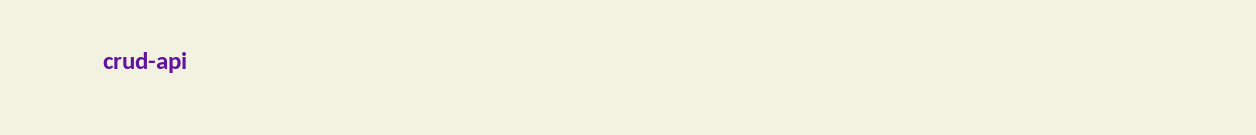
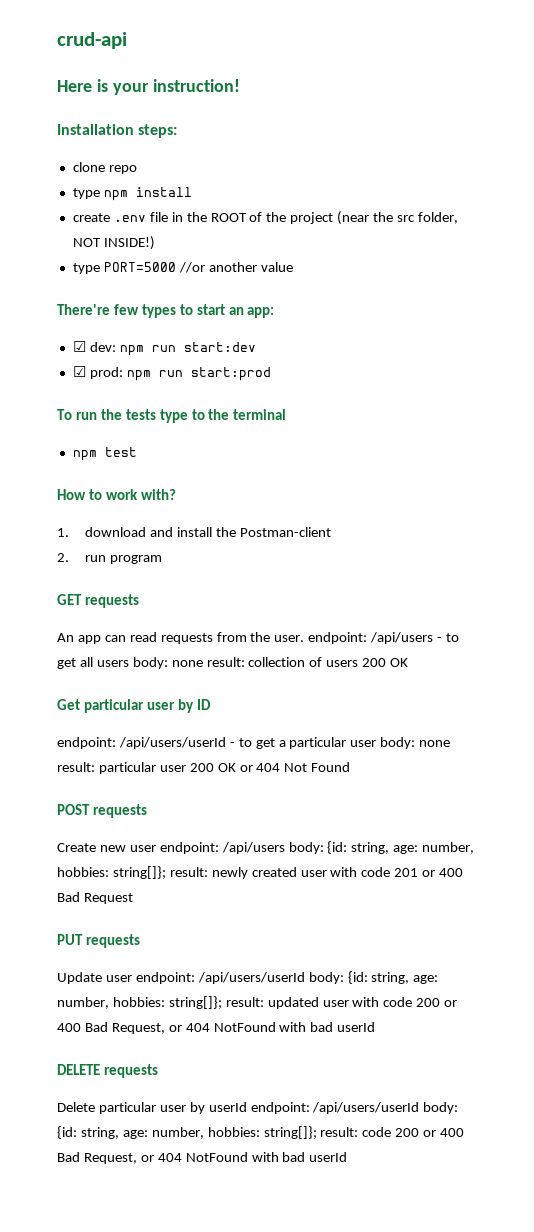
(187, 62) none -> [57,79,240,95] [57,124,178,138] [72,162,137,174] [72,187,192,201] [72,211,458,225] [72,236,155,250] [72,262,293,274] [57,304,275,318] [72,341,256,356] [72,366,271,381] [57,409,287,423] [72,447,137,461] [57,489,176,500] [57,527,332,537] [57,553,163,564] [57,594,139,608] [57,632,460,644] [57,657,409,669] [57,699,211,713] [57,737,451,749] [57,762,351,774] [57,804,147,818] [57,841,475,854] [57,866,464,879] [57,892,133,904] [57,934,140,948] [57,971,439,984] [57,996,458,1009] [57,1022,376,1034] [57,1064,158,1078] [57,1102,459,1114] [57,1126,465,1139] [57,1152,348,1164] // Here is your instruction! // Installation steps: // clone repo // type npm install // create .env file in the ROOT of the project (near the src folder, NOT INSIDE!) // type PORT=5000 //or another value // There're few types to start an app: // ☑ dev: npm run start:dev // ☑ prod: npm run start:prod // To run the tests type to the terminal // npm test // How to work with? // 1. download and install the Postman-client // 2. run program // GET requests // An app can read requests from the user. endpoint: /api/users - to get all users body: none result: collection of users 200 OK // Get particular user by ID // endpoint: /api/users/userId - to get a particular user body: none result: particular user 200 OK or 404 Not Found // POST requests // Create new user endpoint: /api/users body: {id: string, age: number, hobbies: string[]}; result: newly created user with code 201 or 400 Bad Request // PUT requests // Update user endpoint: /api/users/userId body: {id: string, age: number, hobbies: string[]}; result: updated user with code 200 or 400 Bad Request, or 404 NotFound with bad userId // DELETE requests // Delete particular user by userId endpoint: /api/users/userId body: {id: string, age: number, hobbies: string[]}; result: code 200 or 400 Bad Request, or 404 NotFound with bad userId

